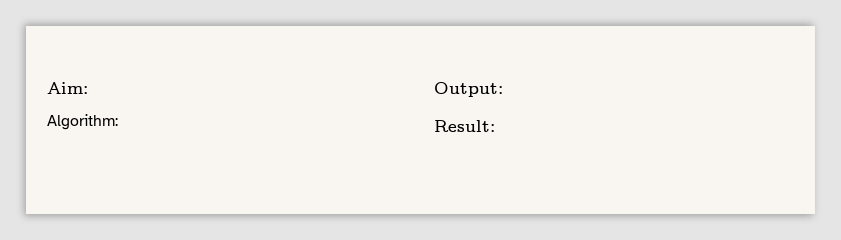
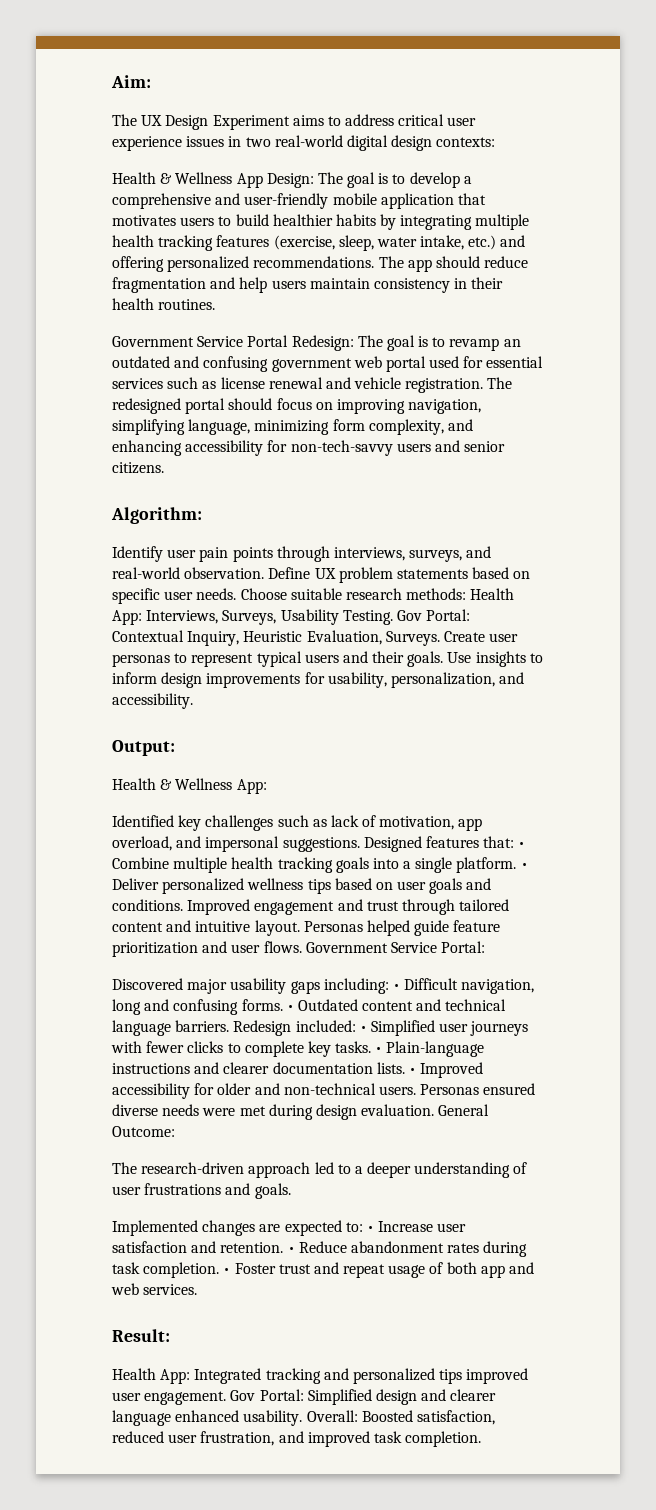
[47,114,118,130] [434,82,503,97] [434,120,495,132] Algorithm: // Output: // Result: -> [112,114,477,130] [112,135,496,151] [112,172,472,188] [112,193,486,209] [112,214,530,230] [112,235,526,251] [112,256,529,272] [112,277,504,293] [112,298,216,310] [112,335,521,351] [112,356,544,372] [112,377,513,393] [112,398,482,414] [112,419,473,435] [112,440,506,456] [112,462,164,474] [111,507,202,524] [112,546,492,562] [112,567,531,583] [112,588,515,604] [112,609,471,625] [112,630,519,646] [112,651,543,667] [112,672,525,688] [112,693,193,709] [112,740,175,756] [112,778,267,794] [112,815,483,831] [112,836,526,852] [112,857,528,873] [112,878,492,894] [112,899,510,915] [112,920,501,936] [112,941,486,957] [112,978,535,994] [112,999,507,1015] [112,1020,529,1036] [111,1041,485,1057] [112,1062,484,1078] [112,1083,536,1099] [112,1104,490,1120] [112,1126,175,1137] [112,1162,528,1178] [112,1183,291,1199] [112,1220,467,1236] [112,1241,528,1257] [112,1262,535,1278] [111,1283,198,1295] [112,1329,170,1342] [112,1368,529,1384] [112,1389,497,1405] [112,1410,495,1426] [112,1431,482,1447] The UX Design Experiment aims to address critical user experience issues in two real-world digital design contexts: // Health & Wellness App Design: The goal is to develop a comprehensive and user-friendly mobile application that motivates users to build healthier habits by integrating multiple health tracking features (exercise, sleep, water intake, etc.) and offering personalized recommendations. The app should reduce fragmentation and help users maintain consistency in their health routines. // Government Service Portal Redesign: The goal is to revamp an outdated and confusing government web portal used for essential services such as license renewal and vehicle registration. The redesigned portal should focus on improving navigation, simplifying language, minimizing form complexity, and enhancing accessibility for non-tech-savvy users and senior citizens. // Algorithm: // Identify user pain points through interviews, surveys, and real-world observation. Define UX problem statements based on specific user needs. Choose suitable research methods: Health App: Interviews, Surveys, Usability Testing. Gov Portal: Contextual Inquiry, Heuristic Evaluation, Surveys. Create user personas to represent typical users and their goals. Use insights to inform design improvements for usability, personalization, and accessibility. // Output: // Health & Wellness App: // Identified key challenges such as lack of motivation, app overload, and impersonal suggestions. Designed features that: • Combine multiple health tracking goals into a single platform. • Deliver personalized wellness tips based on user goals and conditions. Improved engagement and trust through tailored content and intuitive layout. Personas helped guide feature prioritization and user flows. Government Service Portal: // Discovered major usability gaps including: • Difficult navigation, long and confusing forms. • Outdated content and technical language barriers. Redesign included: • Simplified user journeys with fewer clicks to complete key tasks. • Plain-language instructions and clearer documentation lists. • Improved accessibility for older and non-technical users. Personas ensured diverse needs were met during design evaluation. General Outcome: // The research-driven approach led to a deeper understanding of user frustrations and goals. // Implemented changes are expected to: • Increase user satisfaction and retention. • Reduce abandonment rates during task completion. • Foster trust and repeat usage of both app and web services. // Result: // Health App: Integrated tracking and personalized tips improved user engagement. Gov Portal: Simplified design and clearer language enhanced usability. Overall: Boosted satisfaction, reduced user frustration, and improved task completion.

